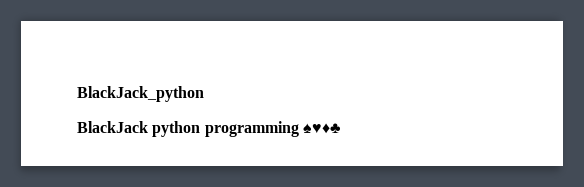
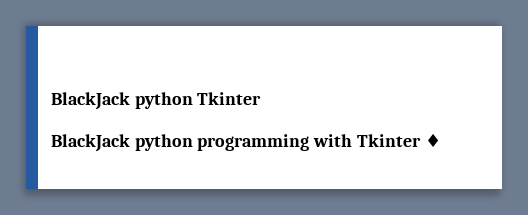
[77,86,204,102] BlackJack_python -> [51,92,262,110] BlackJack python Tkinter
[302,123,341,134] ♠♥♦♣ -> [313,133,441,147] with Tkinter ♦

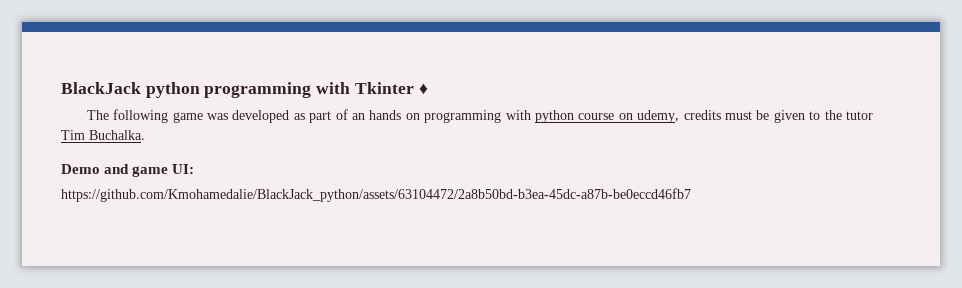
[51,92,262,110] [51,134,193,152] BlackJack python Tkinter // BlackJack python -> [61,82,200,98] BlackJack python
(441, 140) none -> [86,109,873,123] [61,130,145,140] [61,164,195,177] [61,188,691,202] // The following game was developed as part of an hands on programming with python course on udemy, credits must be given to the tutor Tim Buchalka. // Demo and game UI: // https://github.com/Kmohamedalie/BlackJack_python/assets/63104472/2a8b50bd-b3ea-45dc-a87b-be0eccd46fb7

